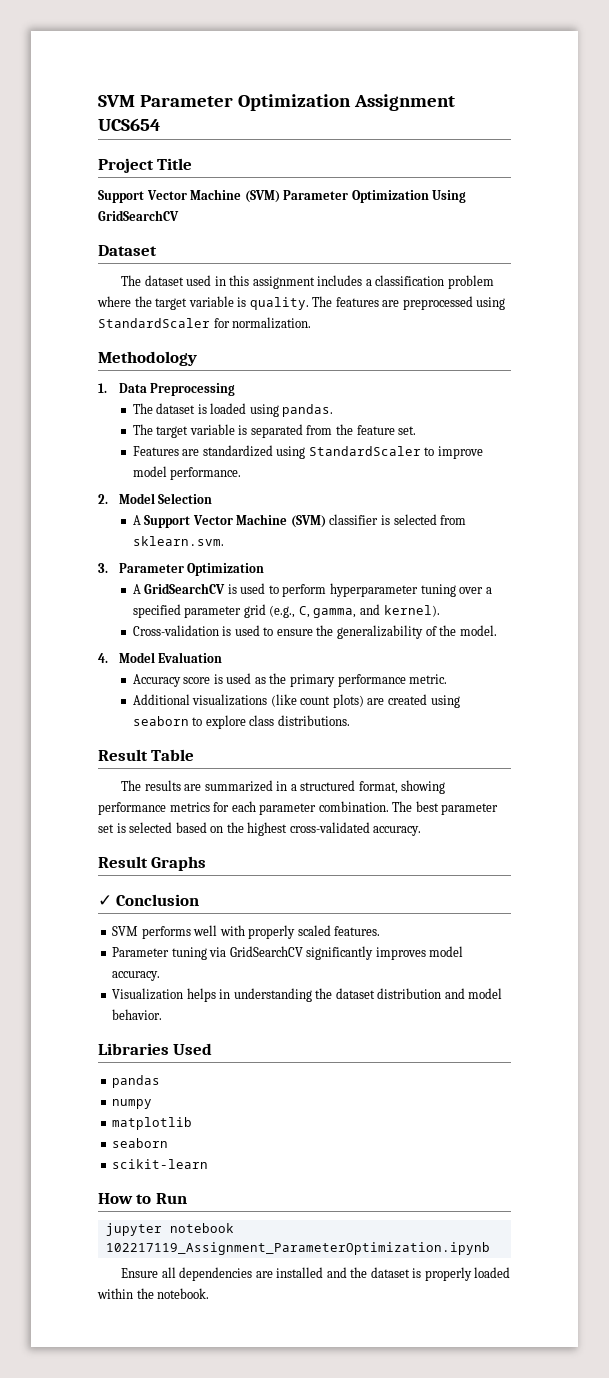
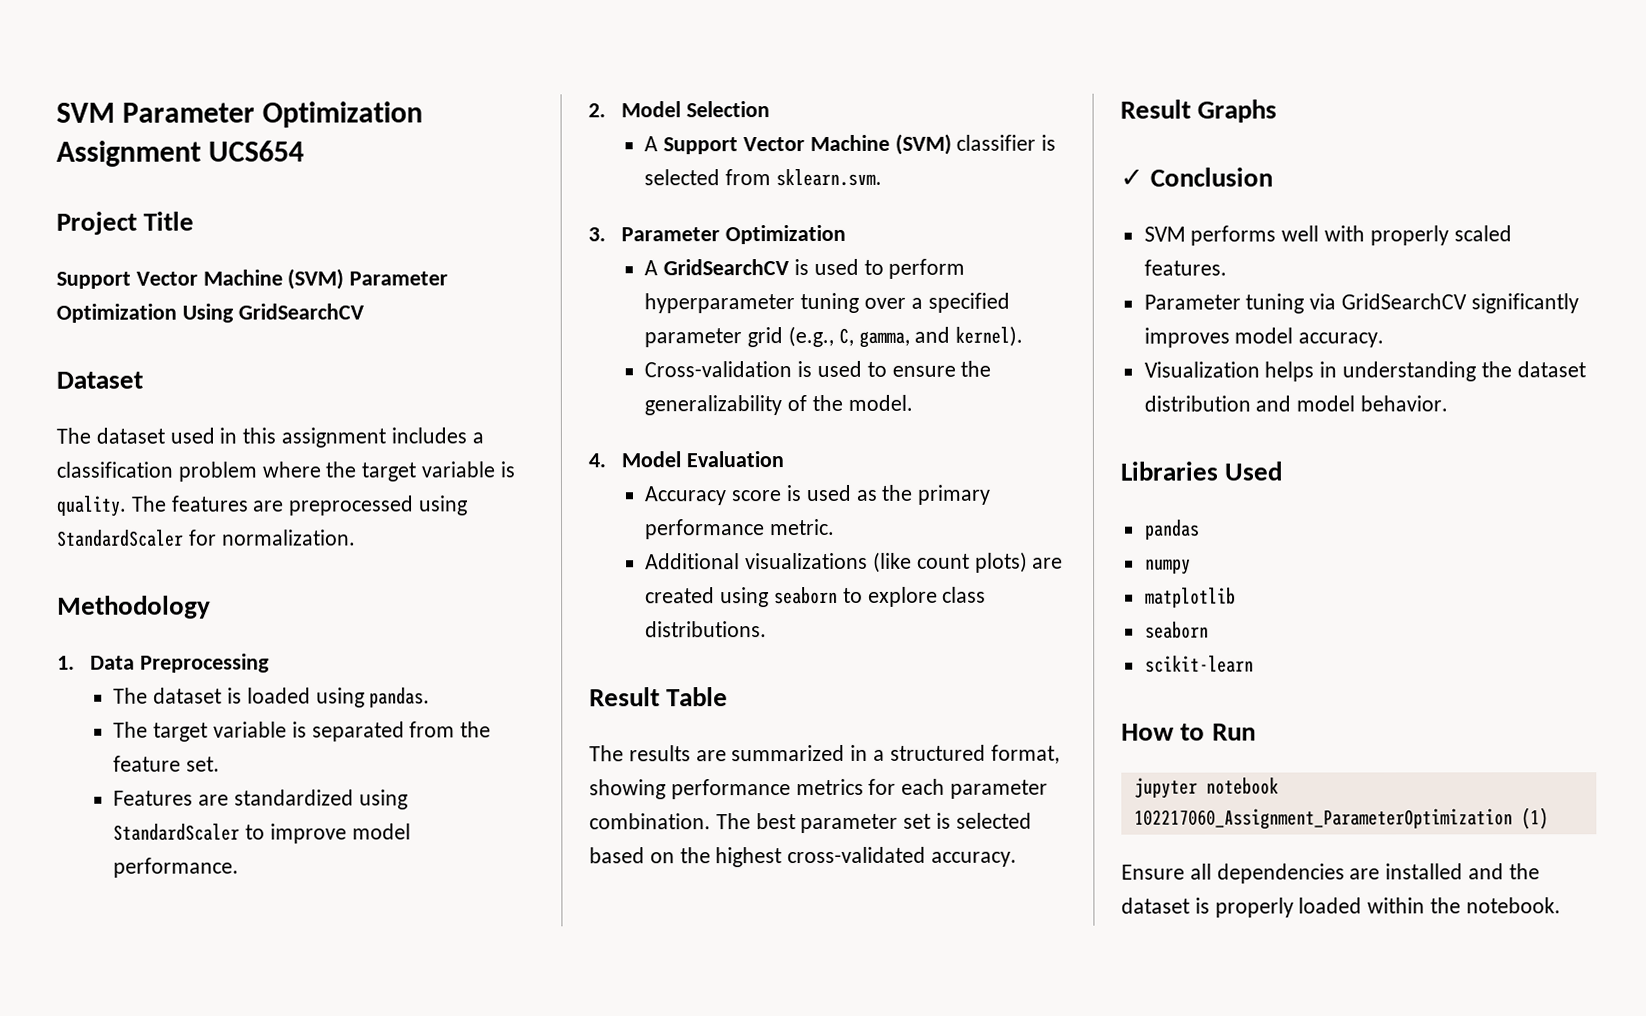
[105,1242,490,1255] 102217119_Assignment_ParameterOptimization.ipynb -> [1133,807,1549,830] 102217060_Assignment_ParameterOptimization (1)

